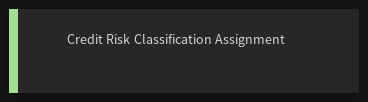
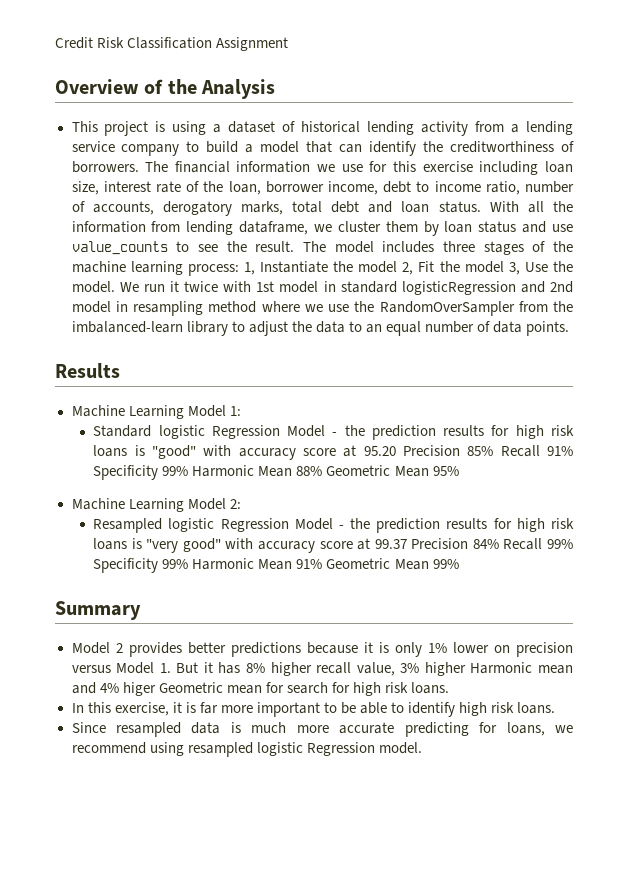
(286, 40) none -> [55,79,276,99] [71,121,573,136] [71,141,574,156] [71,161,573,175] [71,181,574,195] [71,201,573,216] [71,221,574,236] [71,241,573,255] [71,261,574,276] [71,281,573,295] [71,301,573,316] [71,321,570,336] [55,363,120,378] [71,405,241,419] [93,425,575,440] [93,445,573,460] [93,465,459,480] [71,498,241,512] [93,518,574,533] [93,538,573,553] [93,558,459,573] [55,601,141,620] [71,642,574,657] [71,662,573,676] [71,682,450,696] [71,702,556,717] [71,722,573,737] [71,742,422,757] // Overview of the Analysis // This project is using a dataset of historical lending activity from a lending service company to build a model that can identify the creditworthiness of borrowers. The financial information we use for this exercise including loan size, interest rate of the loan, borrower income, debt to income ratio, number of accounts, derogatory marks, total debt and loan status. With all the information from lending dataframe, we cluster them by loan status and use value_counts to see the result. The model includes three stages of the machine learning process: 1, Instantiate the model 2, Fit the model 3, Use the model. We run it twice with 1st model in standard logisticRegression and 2nd model in resampling method where we use the RandomOverSampler from the imbalanced-learn library to adjust the data to an equal number of data points. // Results // Machine Learning Model 1: // Standard logistic Regression Model - the prediction results for high risk loans is "good" with accuracy score at 95.20 Precision 85% Recall 91% Specificity 99% Harmonic Mean 88% Geometric Mean 95% // Machine Learning Model 2: // Resampled logistic Regression Model - the prediction results for high risk loans is "very good" with accuracy score at 99.37 Precision 84% Recall 99% Specificity 99% Harmonic Mean 91% Geometric Mean 99% // Summary // Model 2 provides better predictions because it is only 1% lower on precision versus Model 1. But it has 8% higher recall value, 3% higher Harmonic mean and 4% higer Geometric mean for search for high risk loans. // In this exercise, it is far more important to be able to identify high risk loans. // Since resampled data is much more accurate predicting for loans, we recommend using resampled logistic Regression model.

